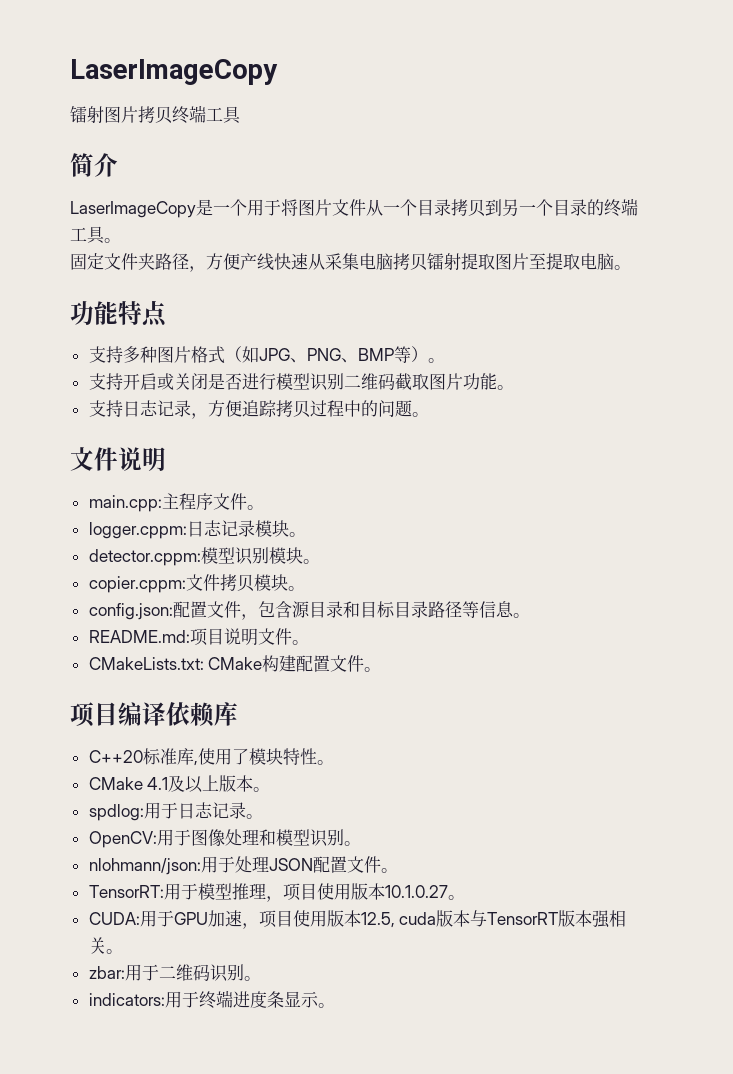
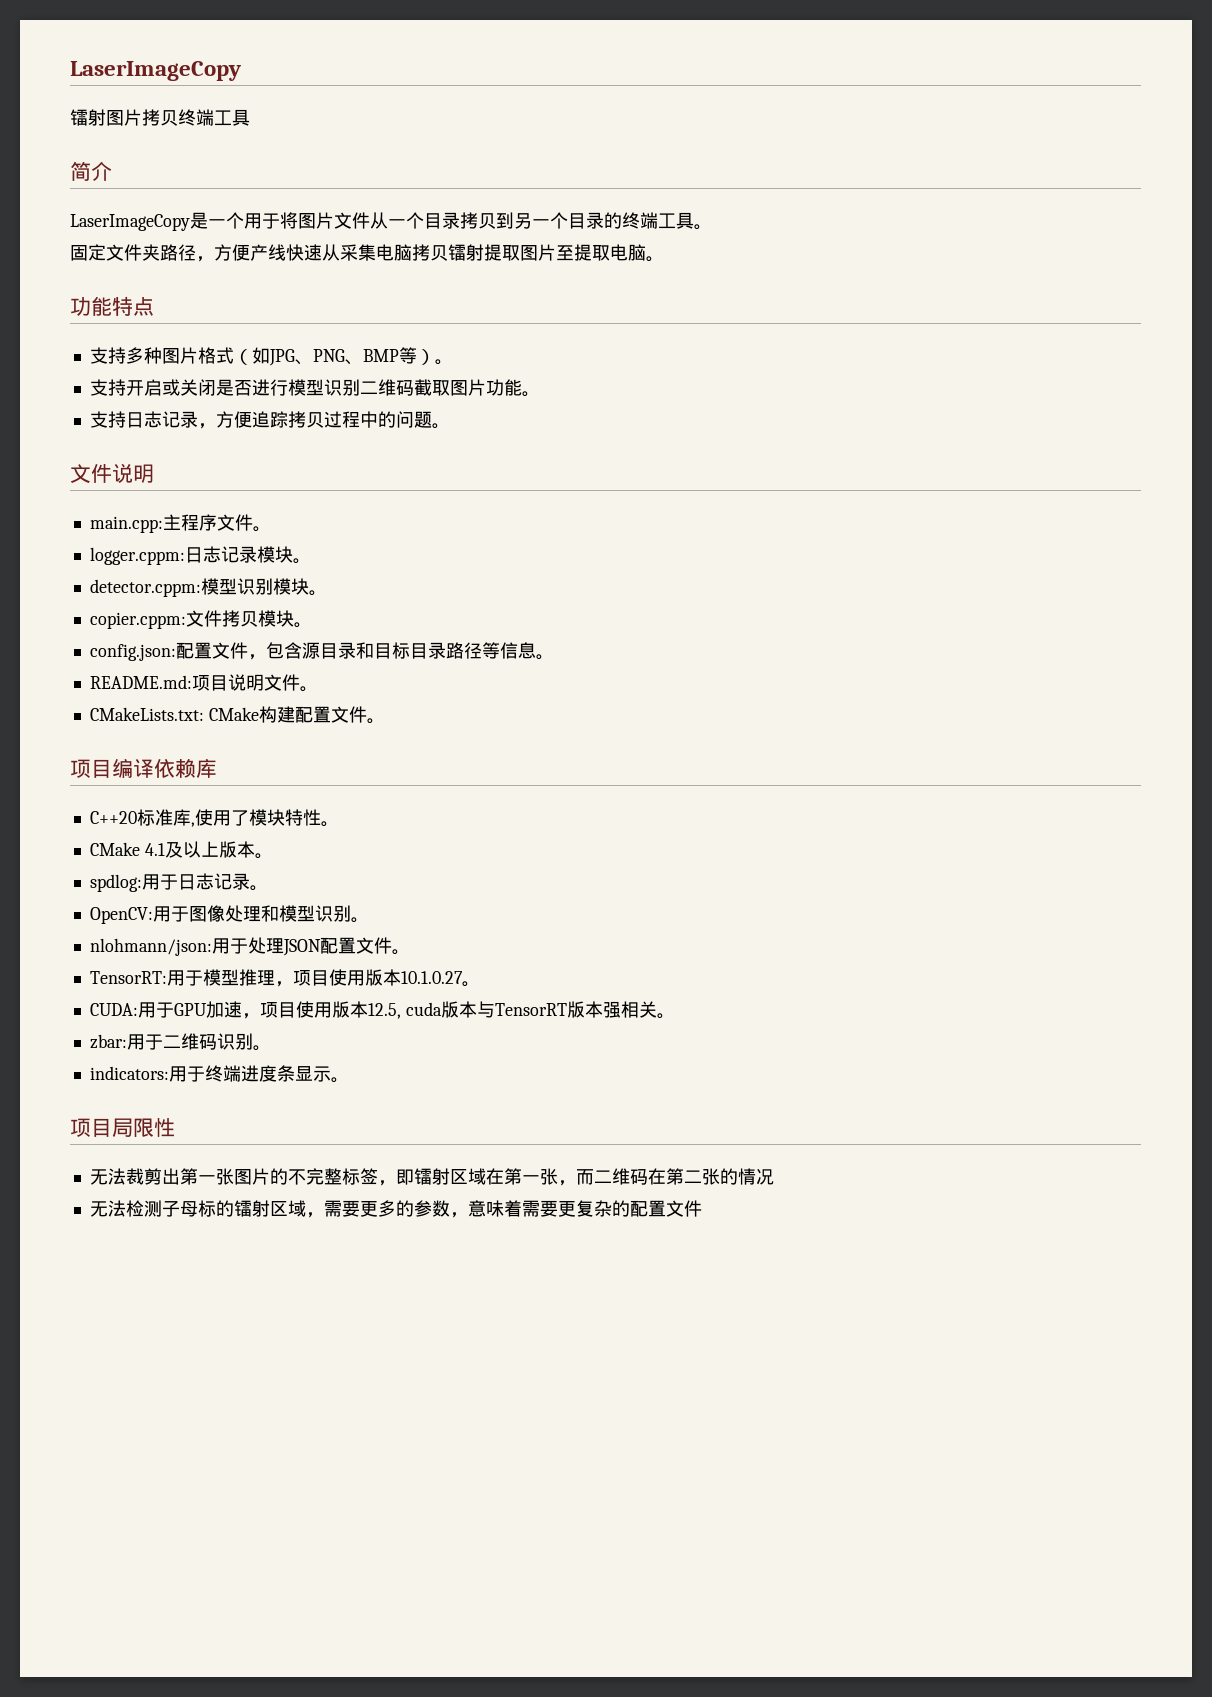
(335, 1005) none -> [70,1118,175,1137] [89,1168,774,1186] [89,1200,702,1218] // 项目局限性 // 无法裁剪出第一张图片的不完整标签，即镭射区域在第一张，而二维码在第二张的情况 // 无法检测子母标的镭射区域，需要更多的参数，意味着需要更复杂的配置文件

